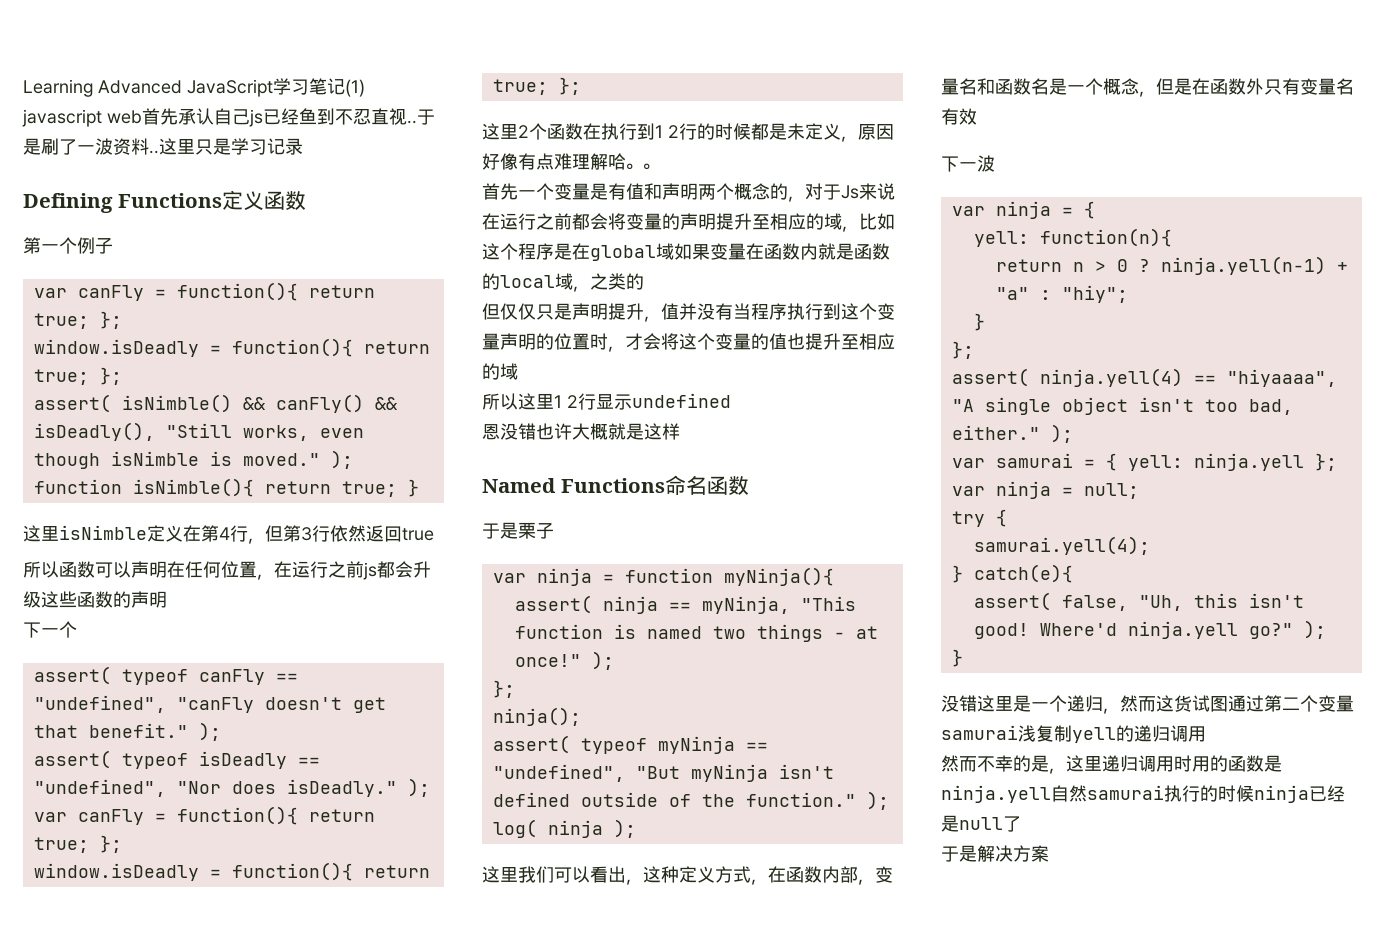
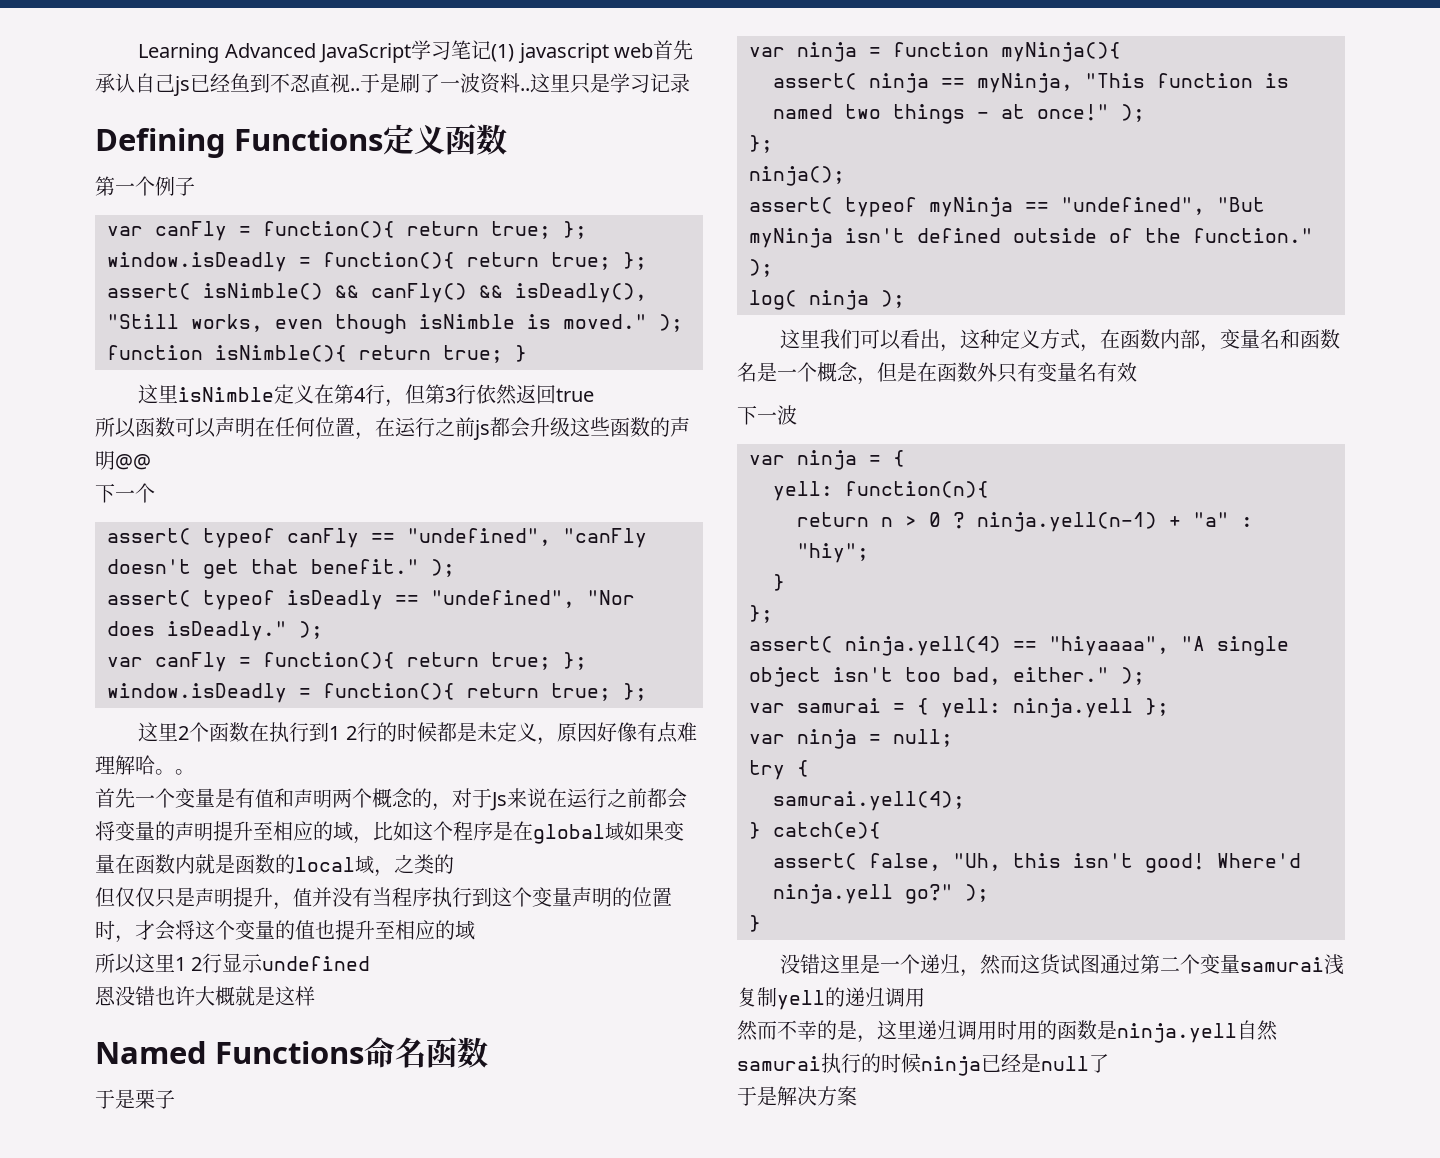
(167, 599) none -> [115,454,151,470] @@

